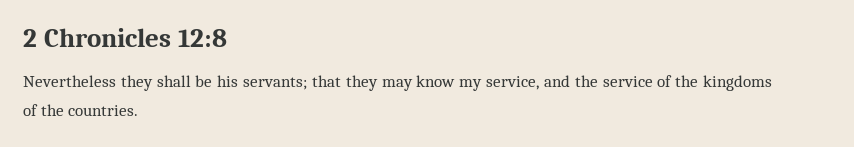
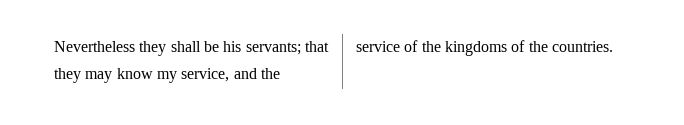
[23,28,228,47] 2 Chronicles 12:8 // -> (54, 46) none

